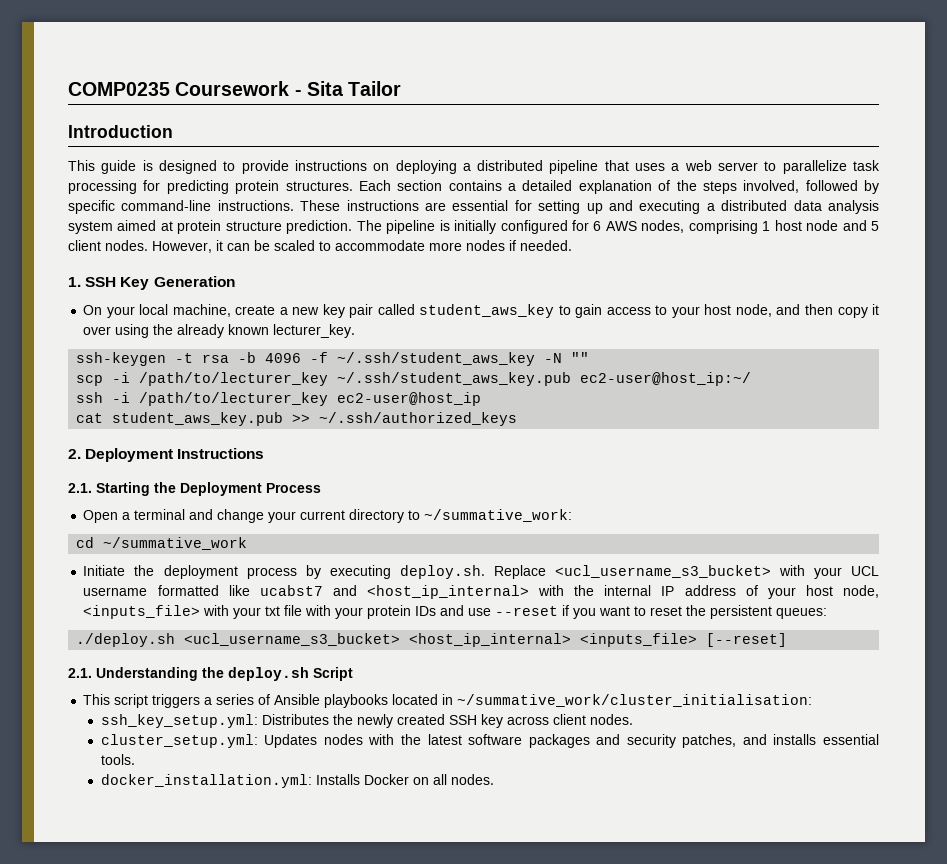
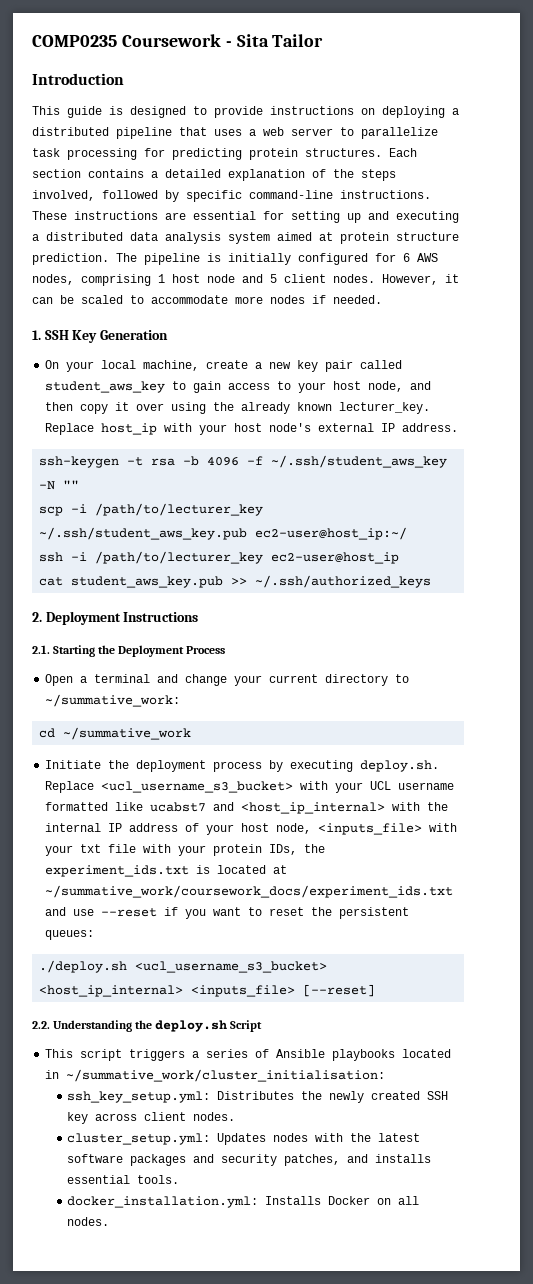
(356, 331) none -> [45,423,459,435] Replace host_ip with your host node's external IP address.
[415,606,437,616] IDs -> [269,844,326,855] [45,865,288,877] [45,885,454,898] IDs, the experiment_ids.txt is located at ~/summative_work/coursework_docs/experiment_ids.txt
[68,668,92,678] 2.1. -> [32,1021,50,1029] 2.2.

